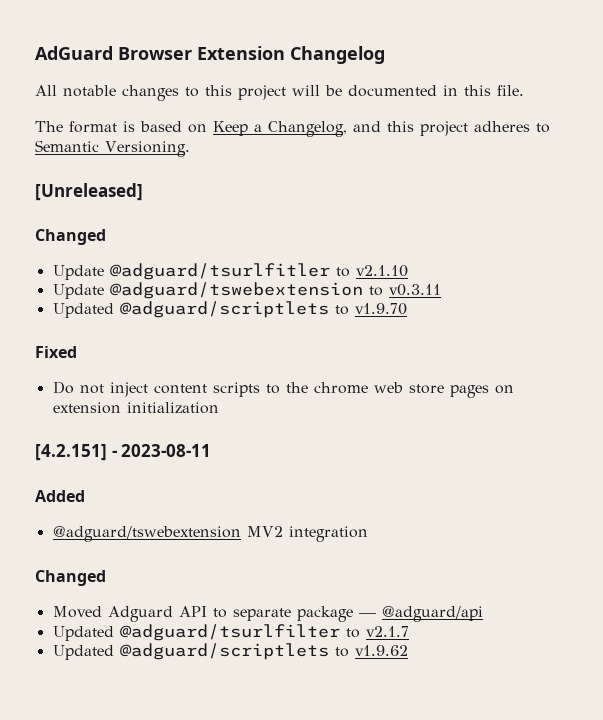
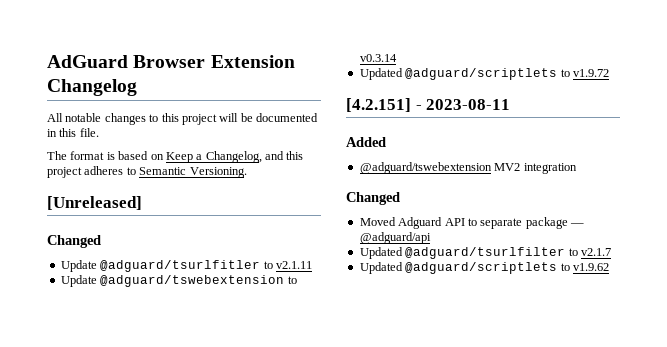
[355,265,408,277] v2.1.10 -> [275,261,312,269] v2.1.11
[388,284,441,296] [52,301,407,318] [35,346,77,358] [52,381,514,398] [52,402,219,414] v0.3.11 // Updated @adguard/scriptlets to v1.9.70 // Fixed // Do not inject content scripts to the chrome web store pages on extension initialization -> [359,54,397,62] [359,68,609,80] v0.3.14 // Updated @adguard/scriptlets to v1.9.72

